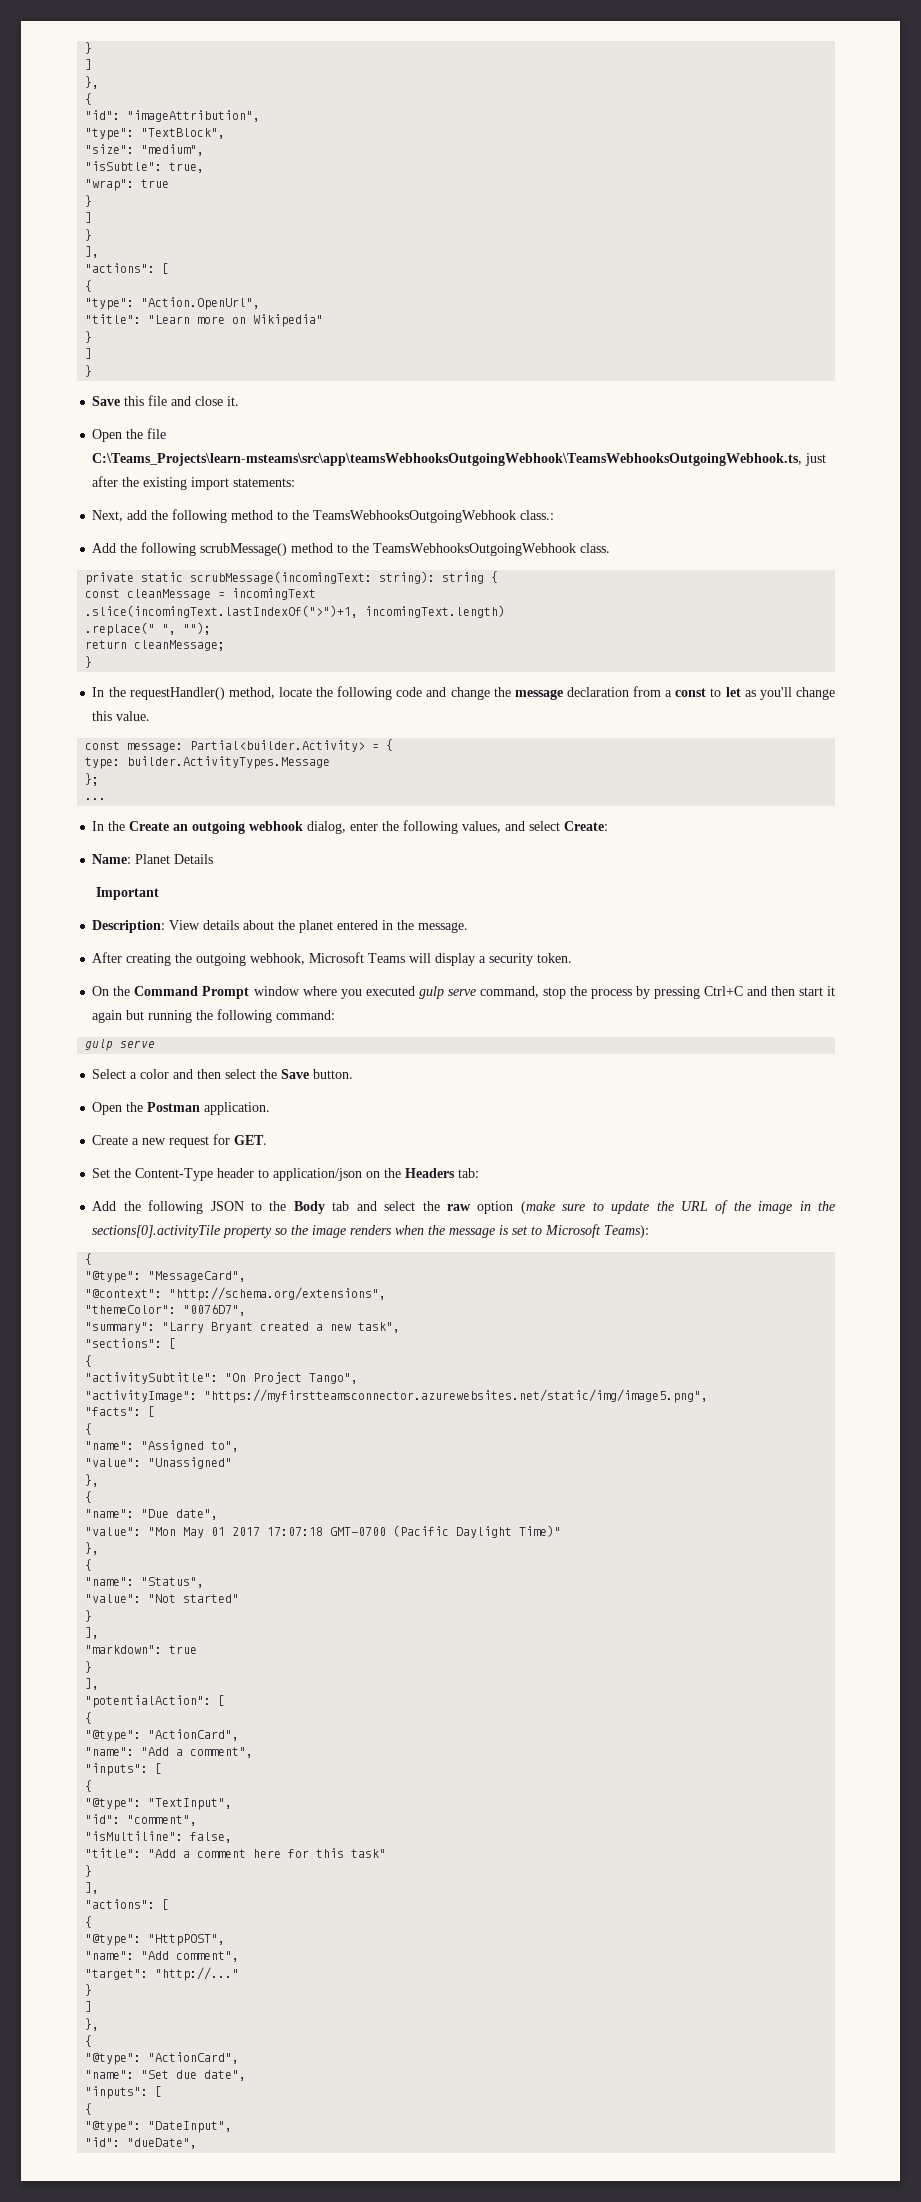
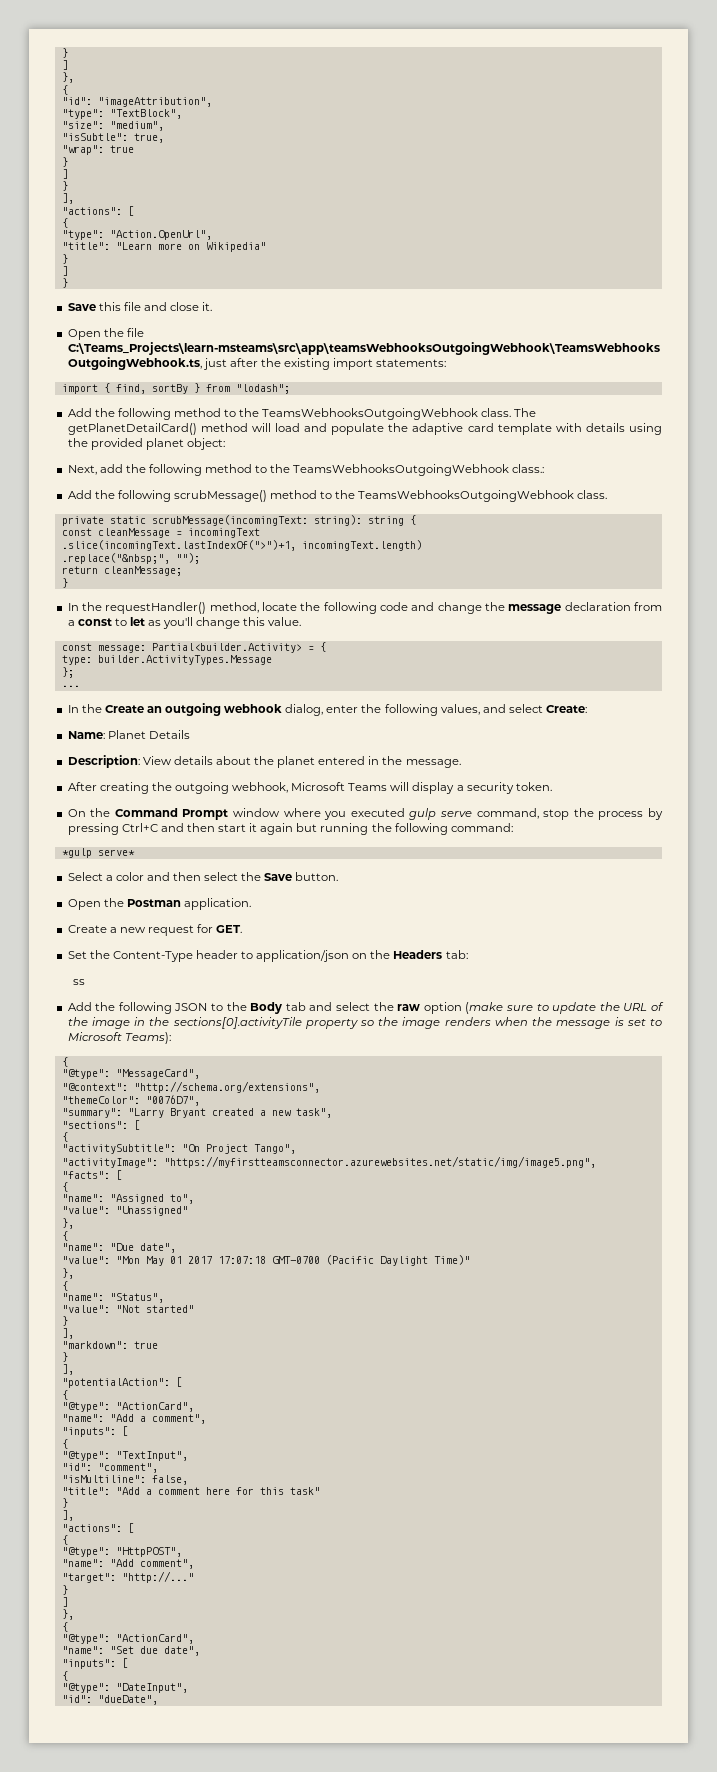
(296, 482) none -> [61,383,290,394] [67,408,537,420] [67,423,662,435] [67,438,225,450] // import { find, sortBy } from "lodash"; // Add the following method to the TeamsWebhooksOutgoingWebhook class. The getPlanetDetailCard() method will load and populate the adaptive card template with details using the provided planet object:
[85,622,177,636] .replace(" ", -> [61,553,170,564] .replace("&nbsp;",
[95,887,159,900] // Important -> (190, 734) none
[85,1039,156,1051] gulp serve -> [61,848,135,858] *gulp serve*
(480, 1173) none -> [72,979,85,985] // ss

